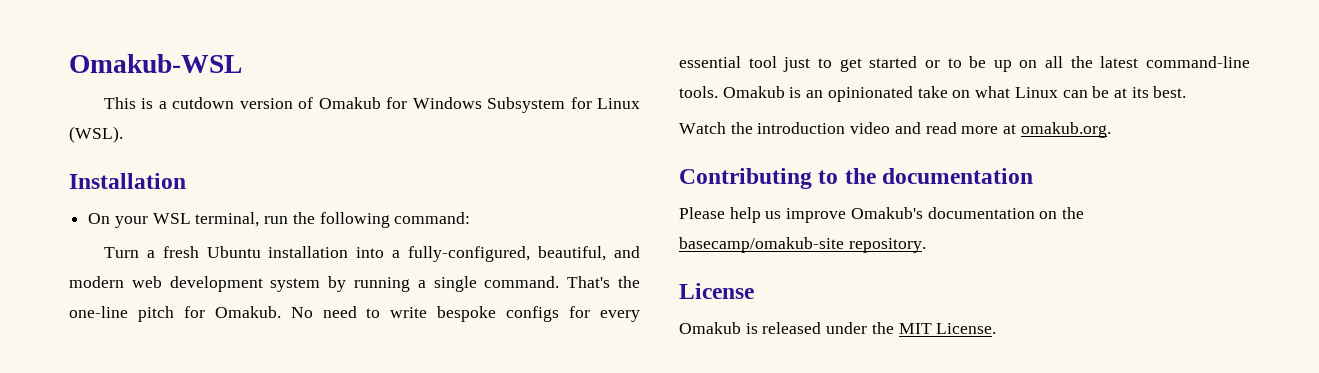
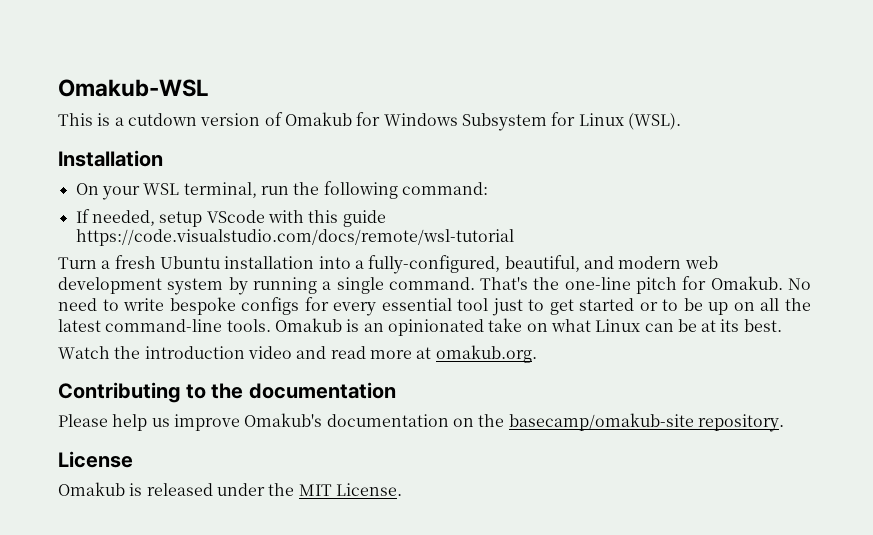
(471, 218) none -> [75,209,386,227] [75,229,514,246] // If needed, setup VScode with this guide https://code.visualstudio.com/docs/remote/wsl-tutorial

